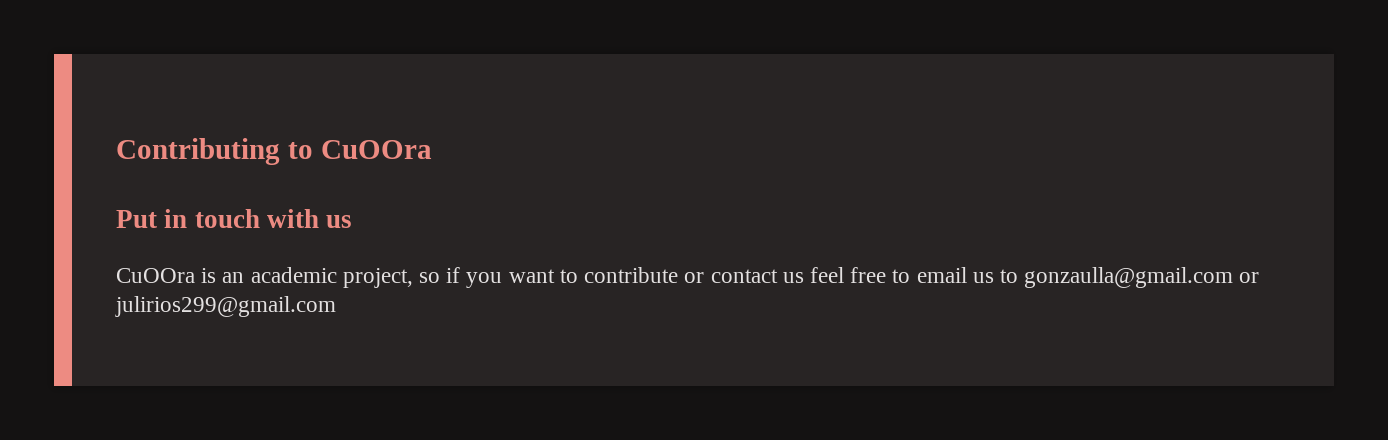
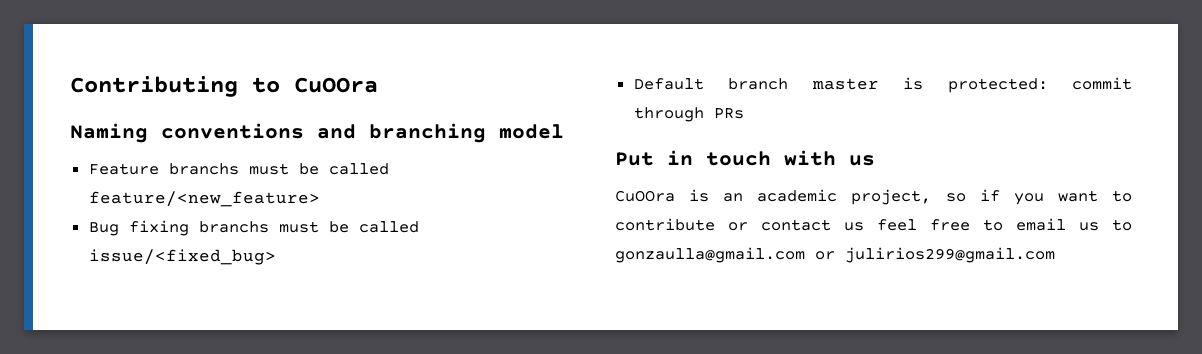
(432, 149) none -> [70,123,564,143] [88,163,389,175] [88,191,320,207] [88,220,419,236] [88,249,276,265] [633,77,1132,93] [633,107,744,122] // Naming conventions and branching model // Feature branchs must be called feature/<new_feature> // Bug fixing branchs must be called issue/<fixed_bug> // Default branch master is protected: commit through PRs

